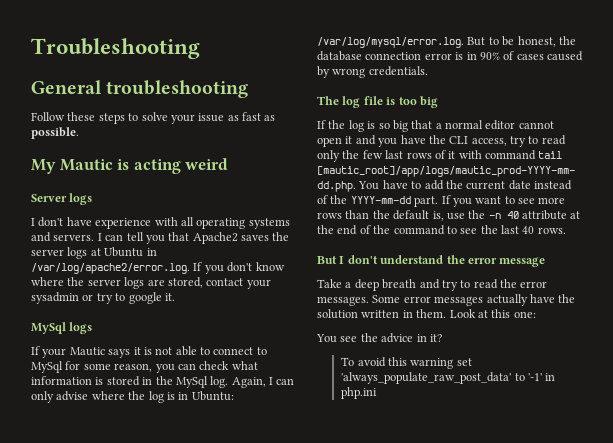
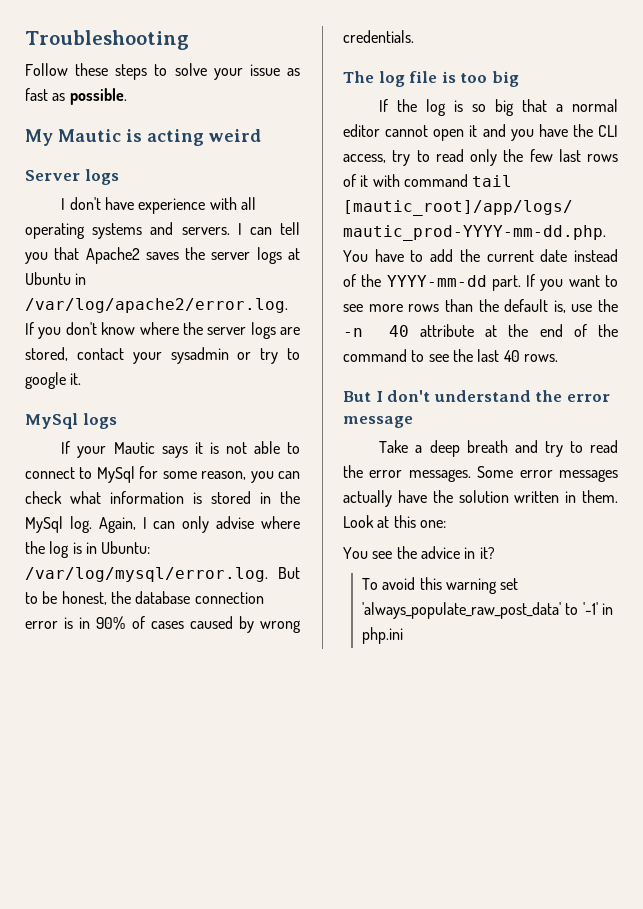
[31,80,249,98] // General troubleshooting -> (189, 40) none

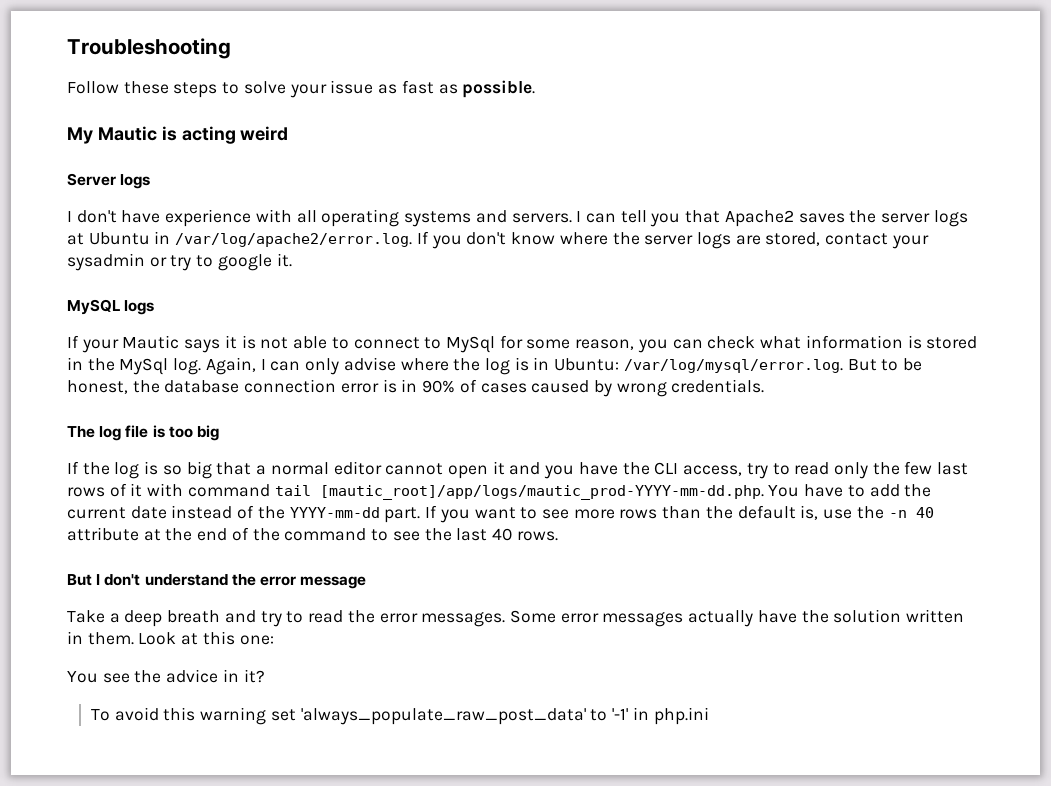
[25,413,78,429] MySql -> [67,299,120,315] MySQL

